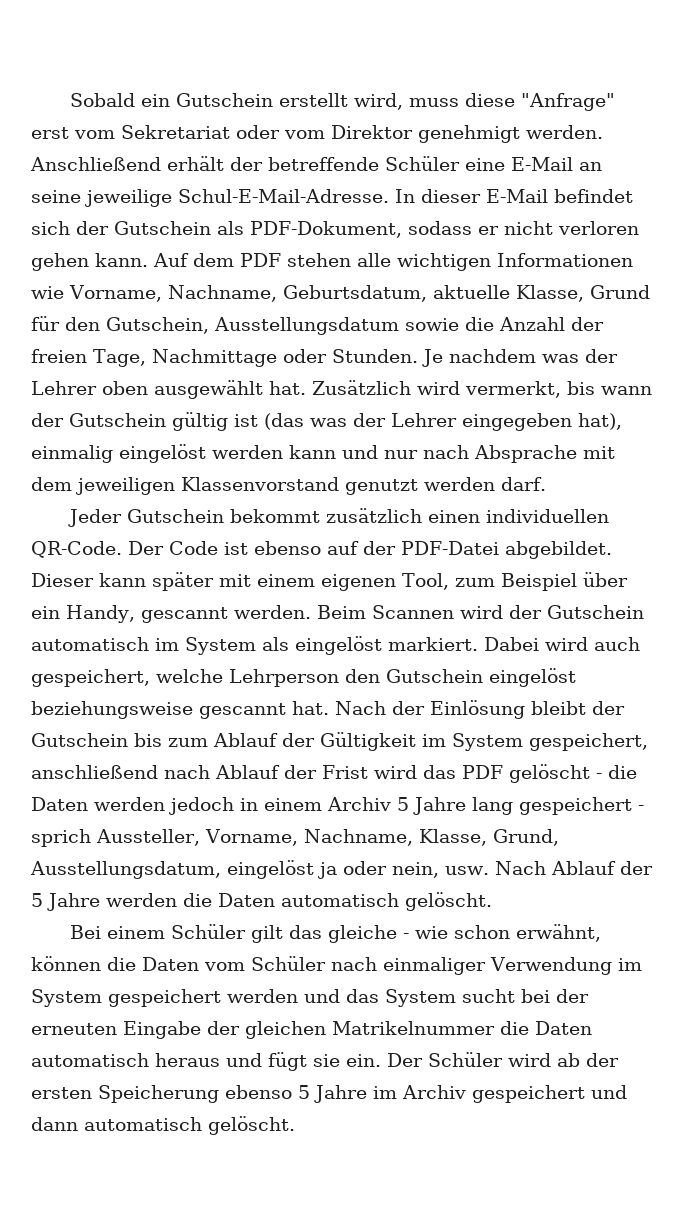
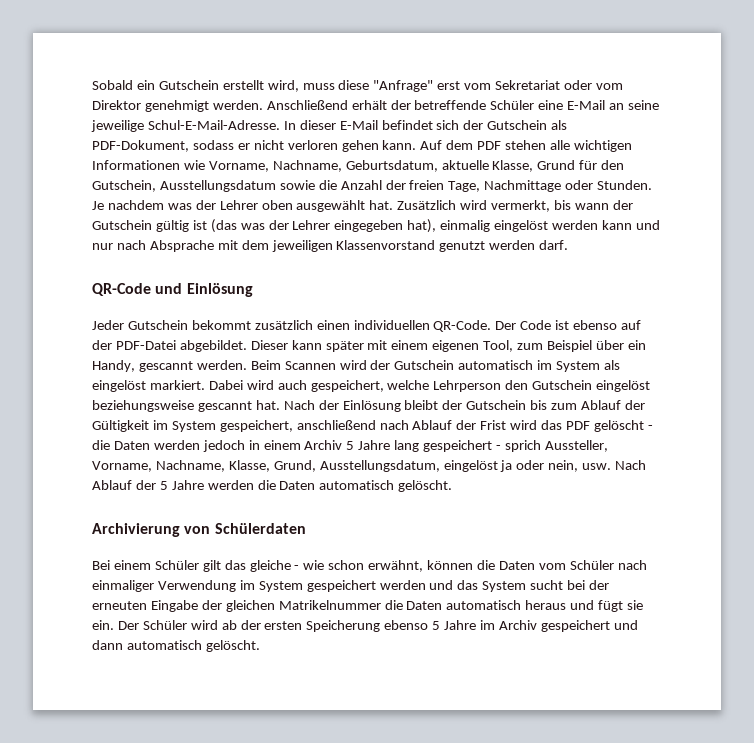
(546, 484) none -> [92,283,253,297] // QR-Code und Einlösung
(492, 901) none -> [92,523,306,537] // Archivierung von Schülerdaten

